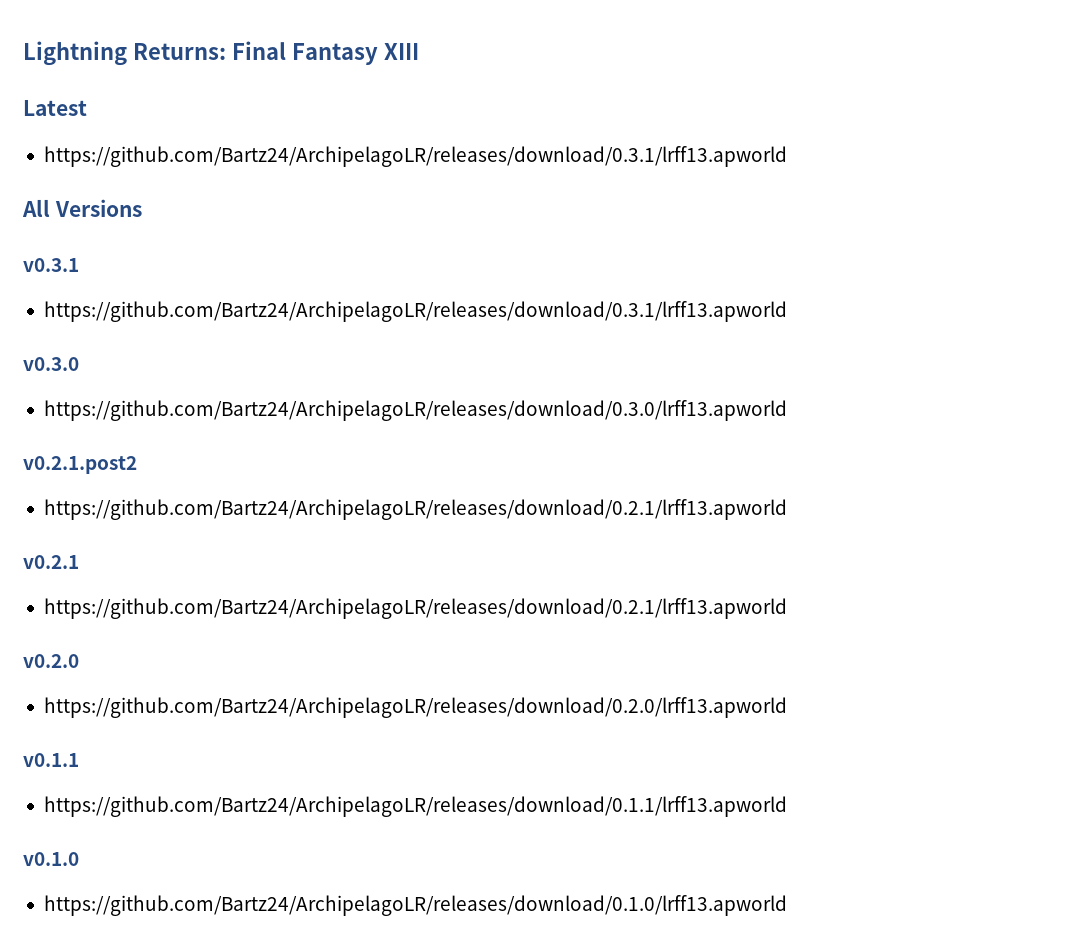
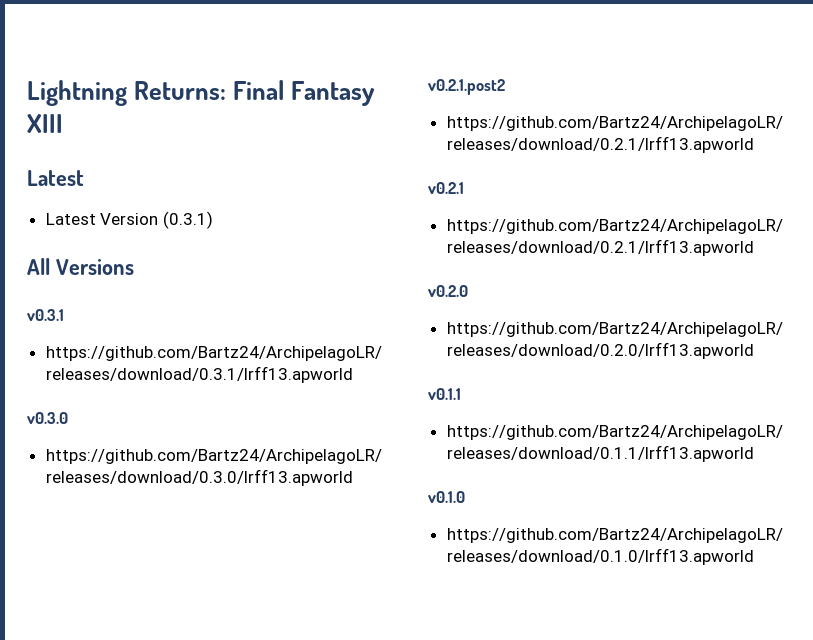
[43,146,787,167] https://github.com/Bartz24/ArchipelagoLR/releases/download/0.3.1/lrff13.apworld -> [45,211,213,229] Latest Version (0.3.1)

